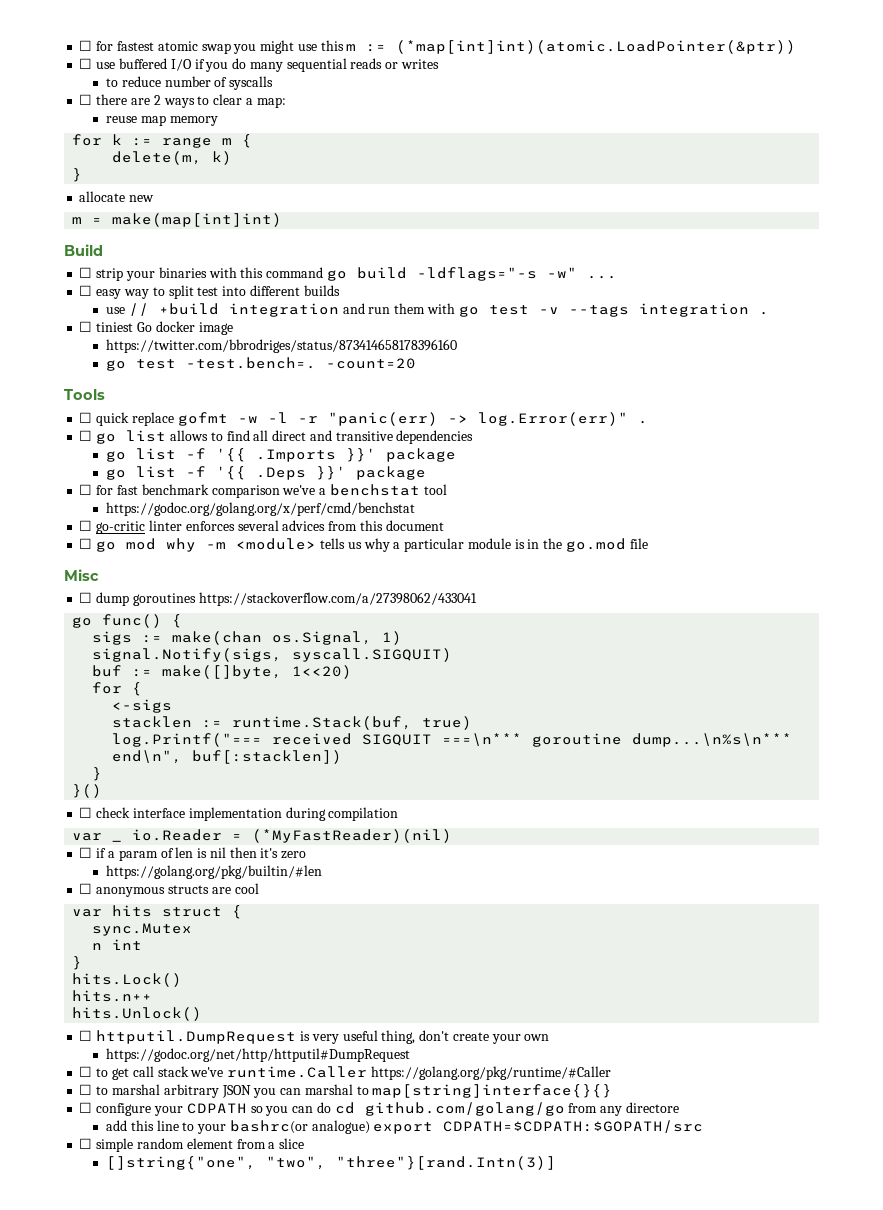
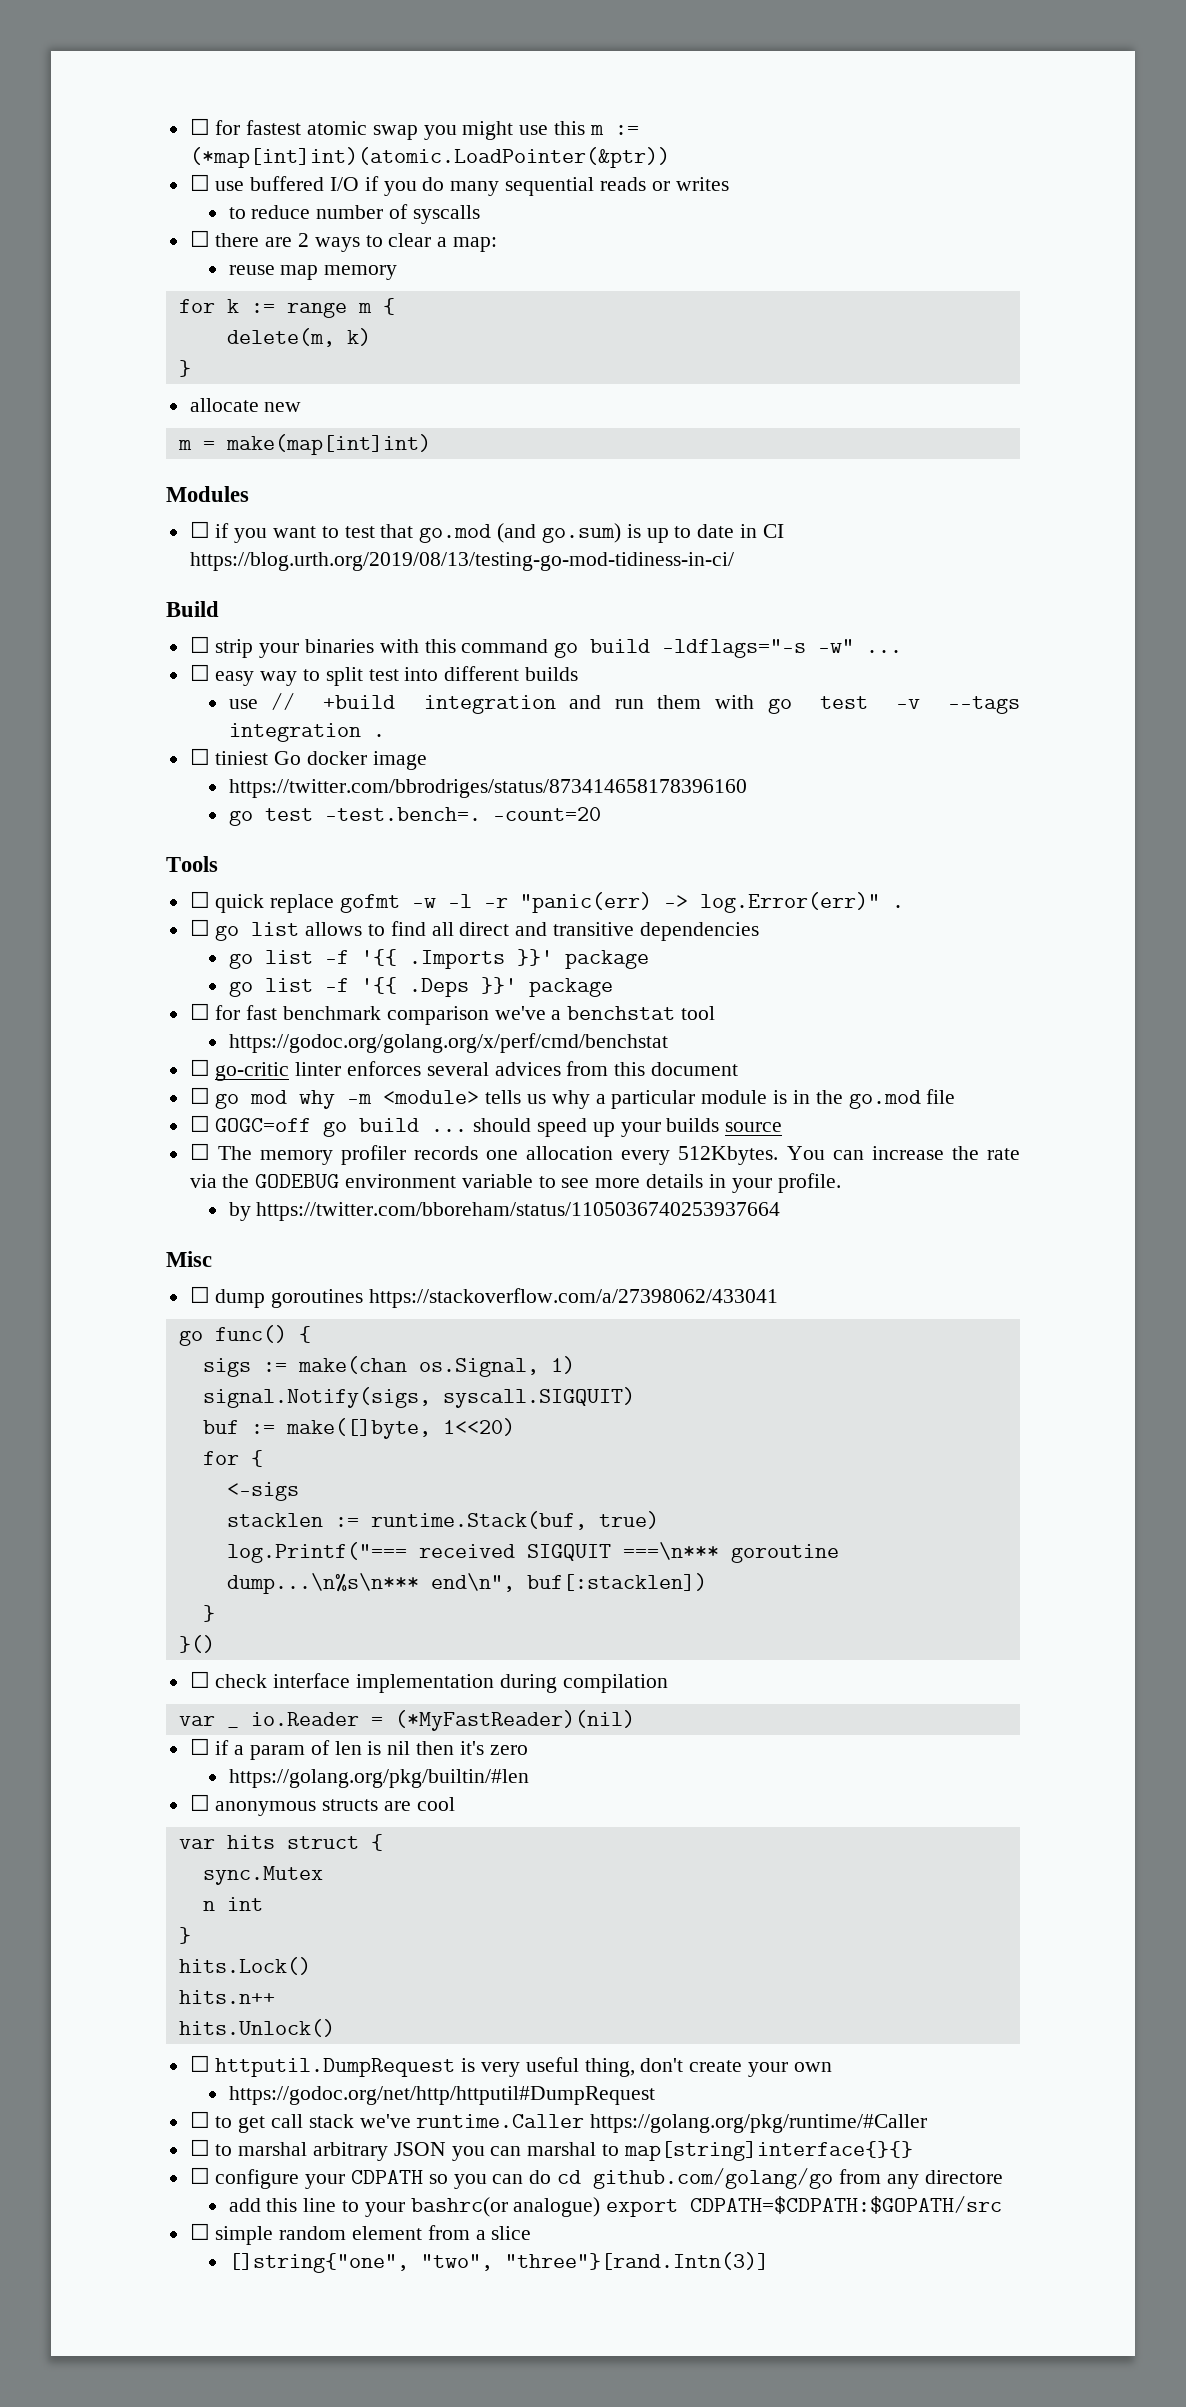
(283, 220) none -> [166,486,249,502] [189,521,784,543] [189,552,734,571] // Modules // ☐ if you want to test that go.mod (and go.sum) is up to date in CI https://blog.urth.org/2019/08/13/testing-go-mod-tidiness-in-ci/
(648, 543) none -> [189,1115,783,1137] [189,1143,1020,1165] [189,1173,841,1193] [228,1202,781,1221] // ☐ GOGC=off go build ... should speed up your builds source // ☐ The memory profiler records one allocation every 512Kbytes. You can increase the rate via the GODEBUG environment variable to see more details in your profile. // by https://twitter.com/bboreham/status/1105036740253937664

